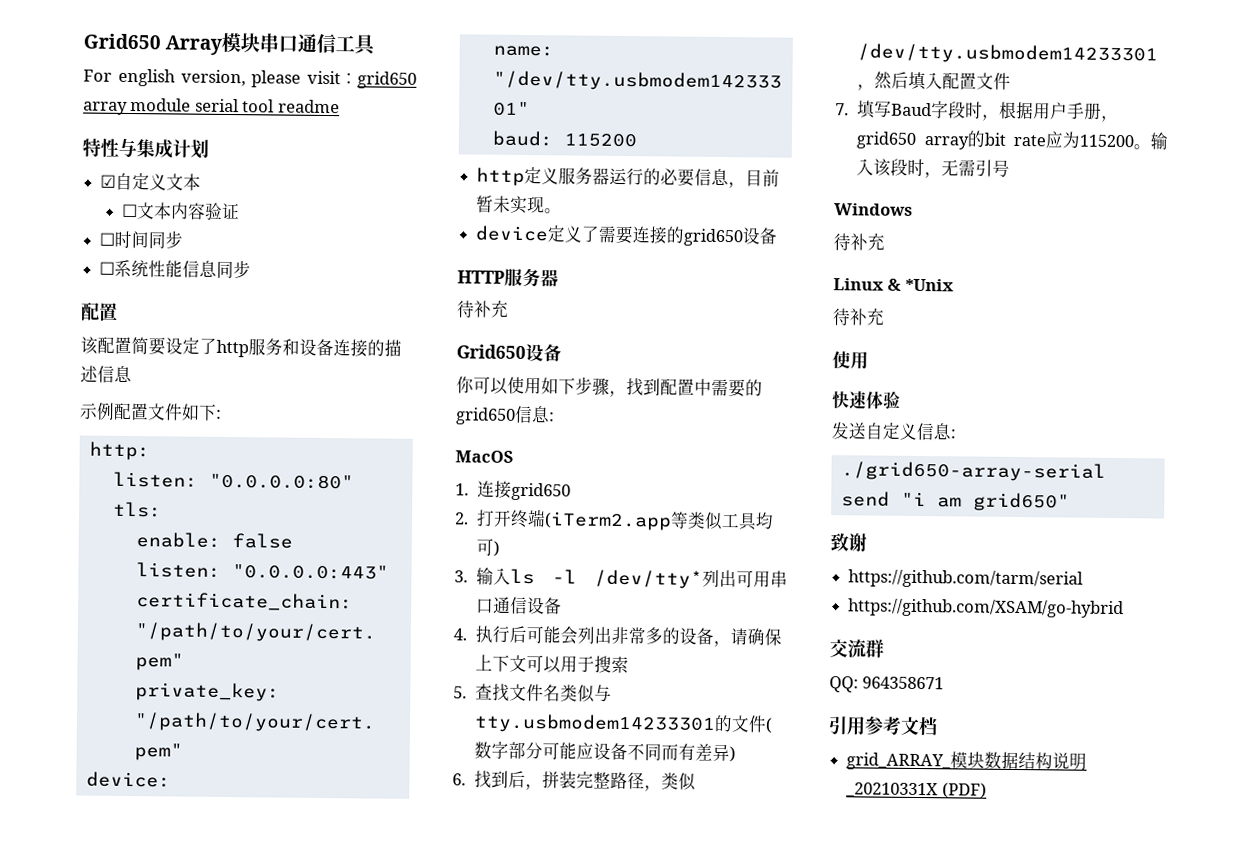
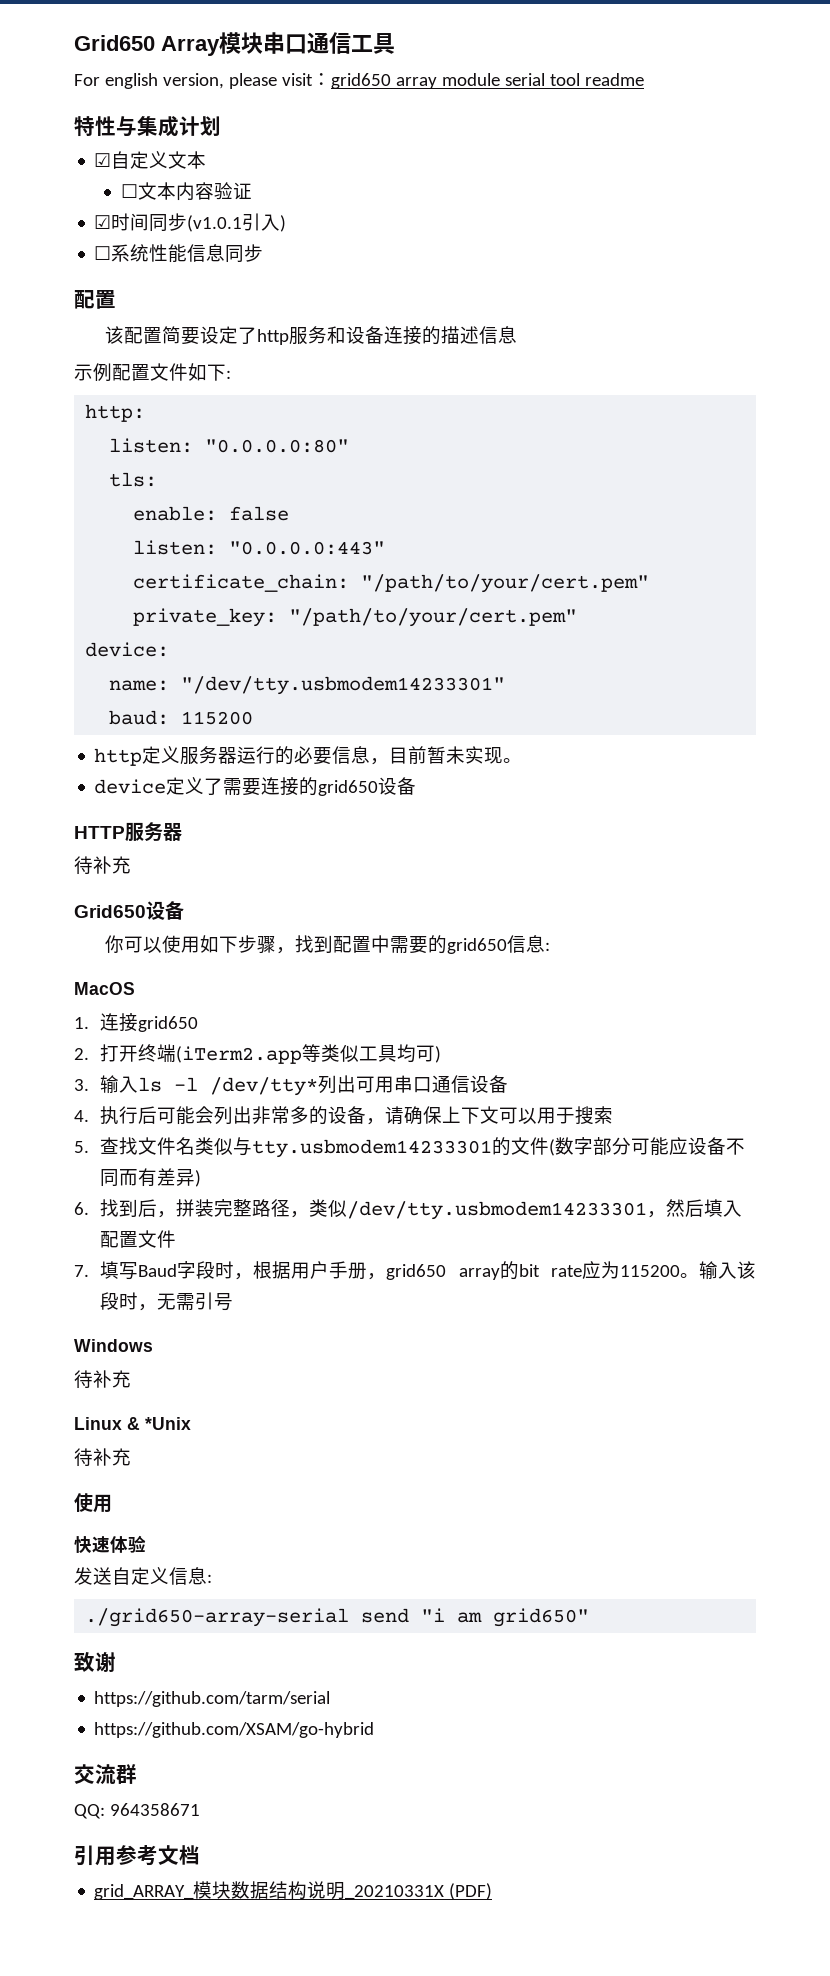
[99,232,116,246] ☐ -> [94,215,112,229] ☑
(184, 239) none -> [187,213,287,232] (v1.0.1引入)

